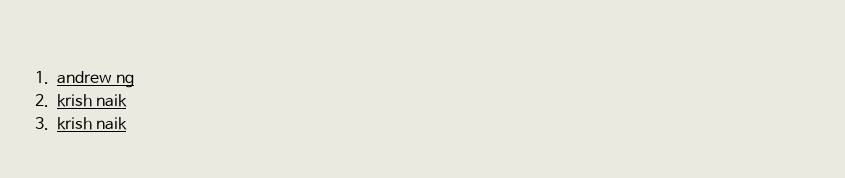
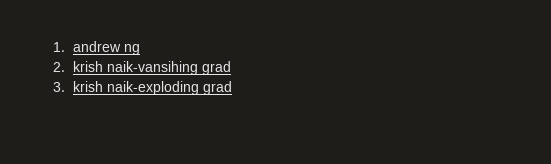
[96,94,128,107] naik -> [107,61,232,75] naik-vansihing grad
[96,117,128,130] naik -> [107,81,233,95] naik-exploding grad

